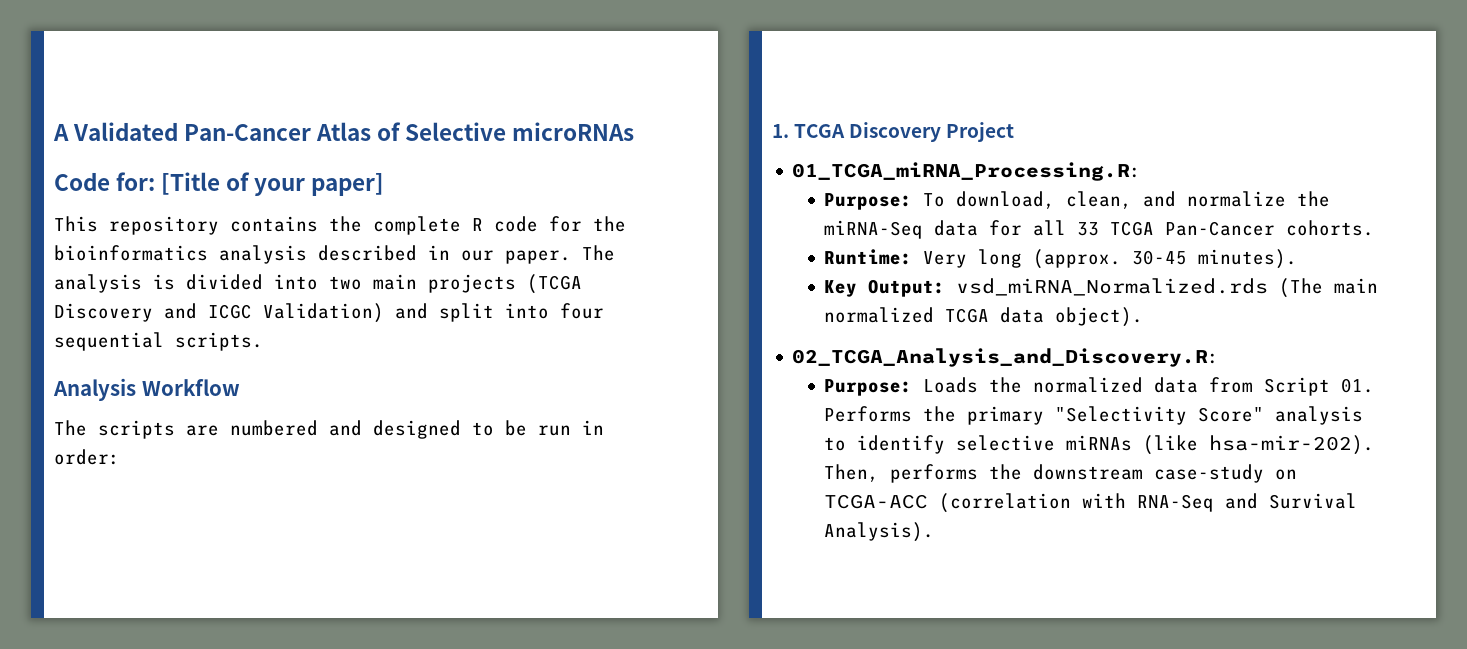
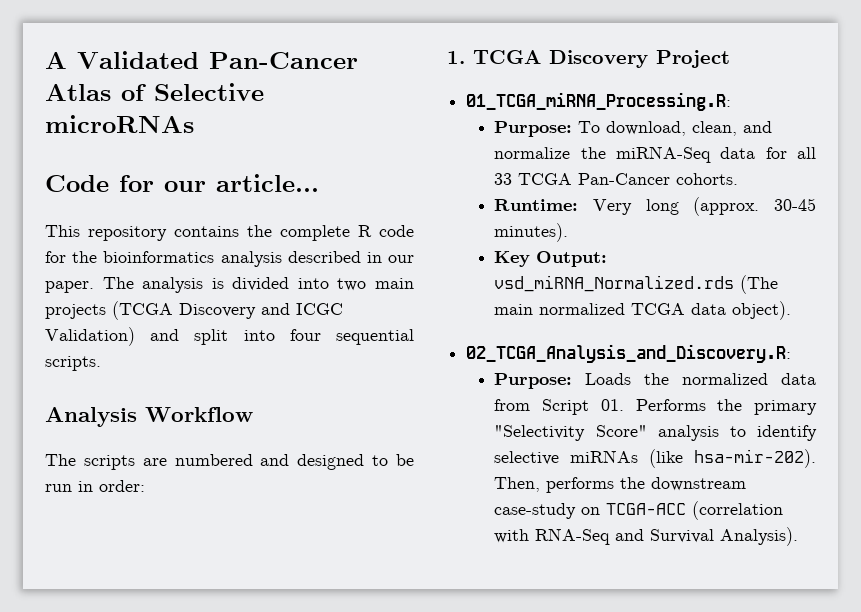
[116,172,385,196] for: [Title of your paper] -> [119,174,319,192] for our article...

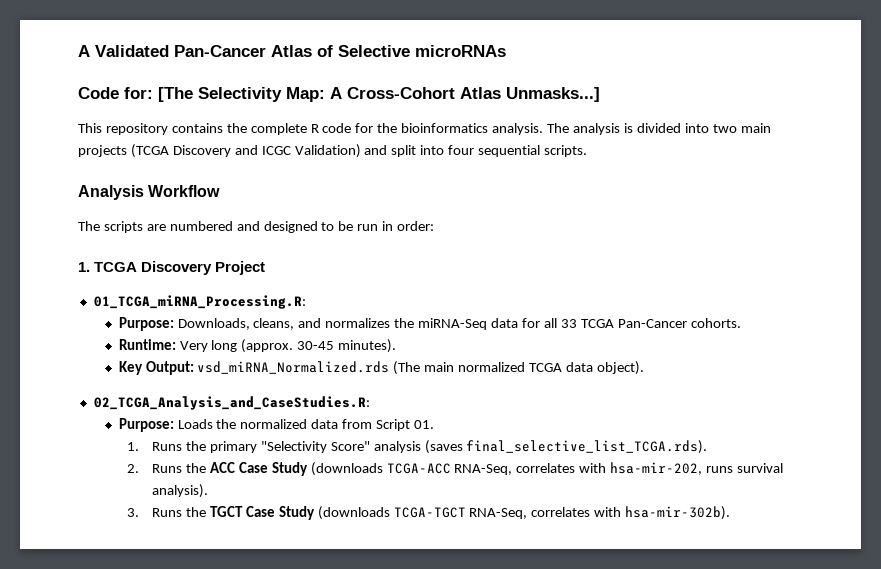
[119,174,319,192] for our article... -> [124,87,600,102] for: [The Selectivity Map: A Cross-Cohort Atlas Unmasks...]
[220,251,414,267] [45,281,94,293] analysis described in our paper. -> [492,123,544,135] analysis.
[578,121,773,136] [494,147,571,159] To download, clean, and normalize -> [177,318,391,330] Downloads, cleans, and normalizes
[466,344,792,363] 02_TCGA_Analysis_and_Discovery.R: -> [93,396,370,410] 02_TCGA_Analysis_and_CaseStudies.R:
[635,399,706,411] Performs -> [127,442,183,451] // 1. Runs
[729,425,817,441] [494,449,816,468] [494,477,747,493] [494,501,784,520] [494,527,799,546] to identify selective miRNAs (like hsa-mir-202). Then, performs the downstream case-study on TCGA-ACC (correlation with RNA-Seq and Survival Analysis). -> [424,440,708,454] [127,462,784,476] [152,484,209,498] [127,506,731,520] (saves final_selective_list_TCGA.rds). // 2. Runs the ACC Case Study (downloads TCGA-ACC RNA-Seq, correlates with hsa-mir-202, runs survival analysis). // 3. Runs the TGCT Case Study (downloads TCGA-TGCT RNA-Seq, correlates with hsa-mir-302b).

